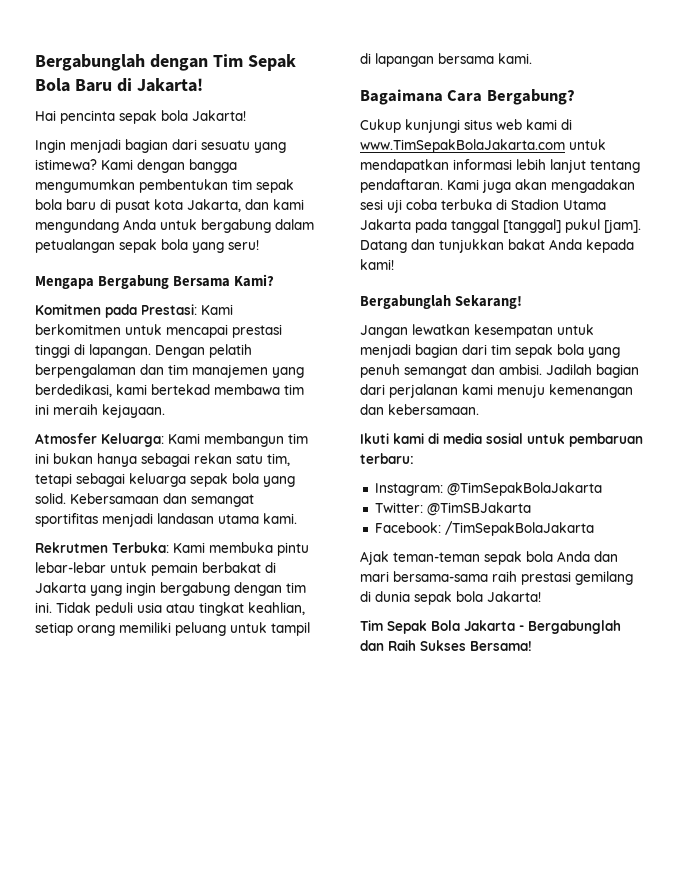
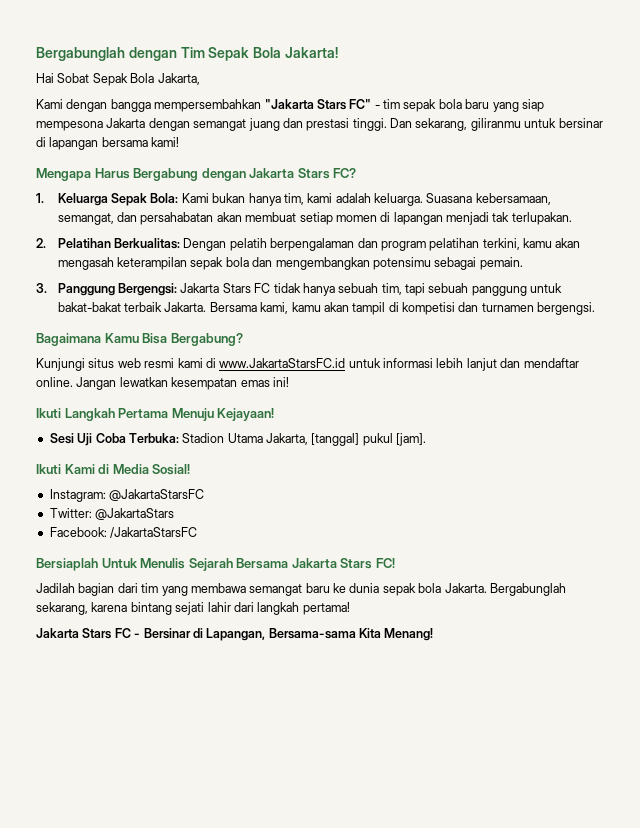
[74,78,132,92] Baru di -> (282, 52) none
[60,110,246,124] [35,139,286,153] [35,159,237,173] [35,179,294,193] [35,199,304,213] [35,219,314,233] [35,239,259,253] [35,274,274,289] [35,304,233,318] [35,324,282,338] [35,344,252,358] [35,364,304,378] [35,384,304,397] [35,404,165,418] [35,433,308,447] [35,453,290,467] [35,473,295,487] [35,493,254,507] [35,513,297,527] [35,542,309,556] [35,562,276,576] [35,582,306,596] [35,602,305,616] [35,622,310,636] [360,53,532,67] pencinta sepak bola Jakarta! // Ingin menjadi bagian dari sesuatu yang istimewa? Kami dengan bangga mengumumkan pembentukan tim sepak bola baru di pusat kota Jakarta, dan kami mengundang Anda untuk bergabung dalam petualangan sepak bola yang seru! // Mengapa Bergabung Bersama Kami? // Komitmen pada Prestasi: Kami berkomitmen untuk mencapai prestasi tinggi di lapangan. Dengan pelatih berpengalaman dan tim manajemen yang berdedikasi, kami bertekad membawa tim ini meraih kejayaan. // Atmosfer Keluarga: Kami membangun tim ini bukan hanya sebagai rekan satu tim, tetapi sebagai keluarga sepak bola yang solid. Kebersamaan dan semangat sportifitas menjadi landasan utama kami. // Rekrutmen Terbuka: Kami membuka pintu lebar-lebar untuk pemain berbakat di Jakarta yang ingin bergabung dengan tim ini. Tidak peduli usia atau tingkat keahlian, setiap orang memiliki peluang untuk tampil di lapangan bersama kami. -> [57,73,200,86] [36,99,544,112] [36,118,603,131] [36,137,180,150] [36,168,357,181] [36,193,551,206] [57,212,572,225] [36,238,581,251] [57,257,523,270] [36,283,563,296] [57,302,596,315] Sobat Sepak Bola Jakarta, // Kami dengan bangga mempersembahkan "Jakarta Stars FC" - tim sepak bola baru yang siap mempesona Jakarta dengan semangat juang dan prestasi tinggi. Dan sekarang, giliranmu untuk bersinar di lapangan bersama kami! // Mengapa Harus Bergabung dengan Jakarta Stars FC? // 1. Keluarga Sepak Bola: Kami bukan hanya tim, kami adalah keluarga. Suasana kebersamaan, semangat, dan persahabatan akan membuat setiap momen di lapangan menjadi tak terlupakan. // 2. Pelatihan Berkualitas: Dengan pelatih berpengalaman dan program pelatihan terkini, kamu akan mengasah keterampilan sepak bola dan mengembangkan potensimu sebagai pemain. // 3. Panggung Bergengsi: Jakarta Stars FC tidak hanya sebuah tim, tapi sebuah panggung untuk bakat-bakat terbaik Jakarta. Bersama kami, kamu akan tampil di kompetisi dan turnamen bergengsi.
[447,90,483,102] Cara -> [104,333,168,344] Kamu Bisa
[360,119,460,133] Cukup kunjungi -> [36,358,85,371] Kunjungi
[526,119,572,130] [360,139,606,153] [360,159,640,173] [360,179,635,193] [360,199,606,213] [360,219,641,233] [360,239,634,253] [360,259,394,270] [360,295,522,309] [360,324,594,338] [360,344,620,358] [360,364,639,378] [360,384,633,398] [360,404,479,415] [360,433,643,447] [360,453,414,464] [374,482,602,496] [374,502,531,516] [374,521,594,536] [360,551,618,565] [360,571,633,585] [360,591,541,605] [360,620,621,634] [360,640,532,651] kami di www.TimSepakBolaJakarta.com untuk mendapatkan informasi lebih lanjut tentang pendaftaran. Kami juga akan mengadakan sesi uji coba terbuka di Stadion Utama Jakarta pada tanggal [tanggal] pukul [jam]. Datang dan tunjukkan bakat Anda kepada kami! // Bergabunglah Sekarang! // Jangan lewatkan kesempatan untuk menjadi bagian dari tim sepak bola yang penuh semangat dan ambisi. Jadilah bagian dari perjalanan kami menuju kemenangan dan kebersamaan. // Ikuti kami di media sosial untuk pembaruan terbaru: // Instagram: @TimSepakBolaJakarta // Twitter: @TimSBJakarta // Facebook: /TimSepakBolaJakarta // Ajak teman-teman sepak bola Anda dan mari bersama-sama raih prestasi gemilang di dunia sepak bola Jakarta! // Tim Sepak Bola Jakarta - Bergabunglah dan Raih Sukses Bersama! -> [144,358,579,371] [36,377,289,390] [36,408,275,421] [49,433,427,446] [36,464,191,475] [49,489,205,502] [49,508,175,520] [49,527,198,538] [36,558,395,571] [36,583,566,596] [36,602,350,615] [36,628,434,641] resmi kami di www.JakartaStarsFC.id untuk informasi lebih lanjut dan mendaftar online. Jangan lewatkan kesempatan emas ini! // Ikuti Langkah Pertama Menuju Kejayaan! // Sesi Uji Coba Terbuka: Stadion Utama Jakarta, [tanggal] pukul [jam]. // Ikuti Kami di Media Sosial! // Instagram: @JakartaStarsFC // Twitter: @JakartaStars // Facebook: /JakartaStarsFC // Bersiaplah Untuk Menulis Sejarah Bersama Jakarta Stars FC! // Jadilah bagian dari tim yang membawa semangat baru ke dunia sepak bola Jakarta. Bergabunglah sekarang, karena bintang sejati lahir dari langkah pertama! // Jakarta Stars FC - Bersinar di Lapangan, Bersama-sama Kita Menang!

